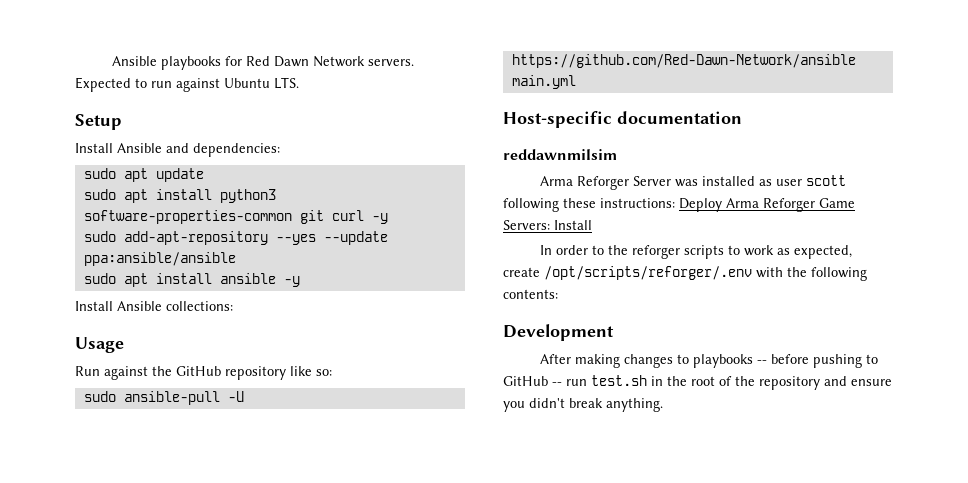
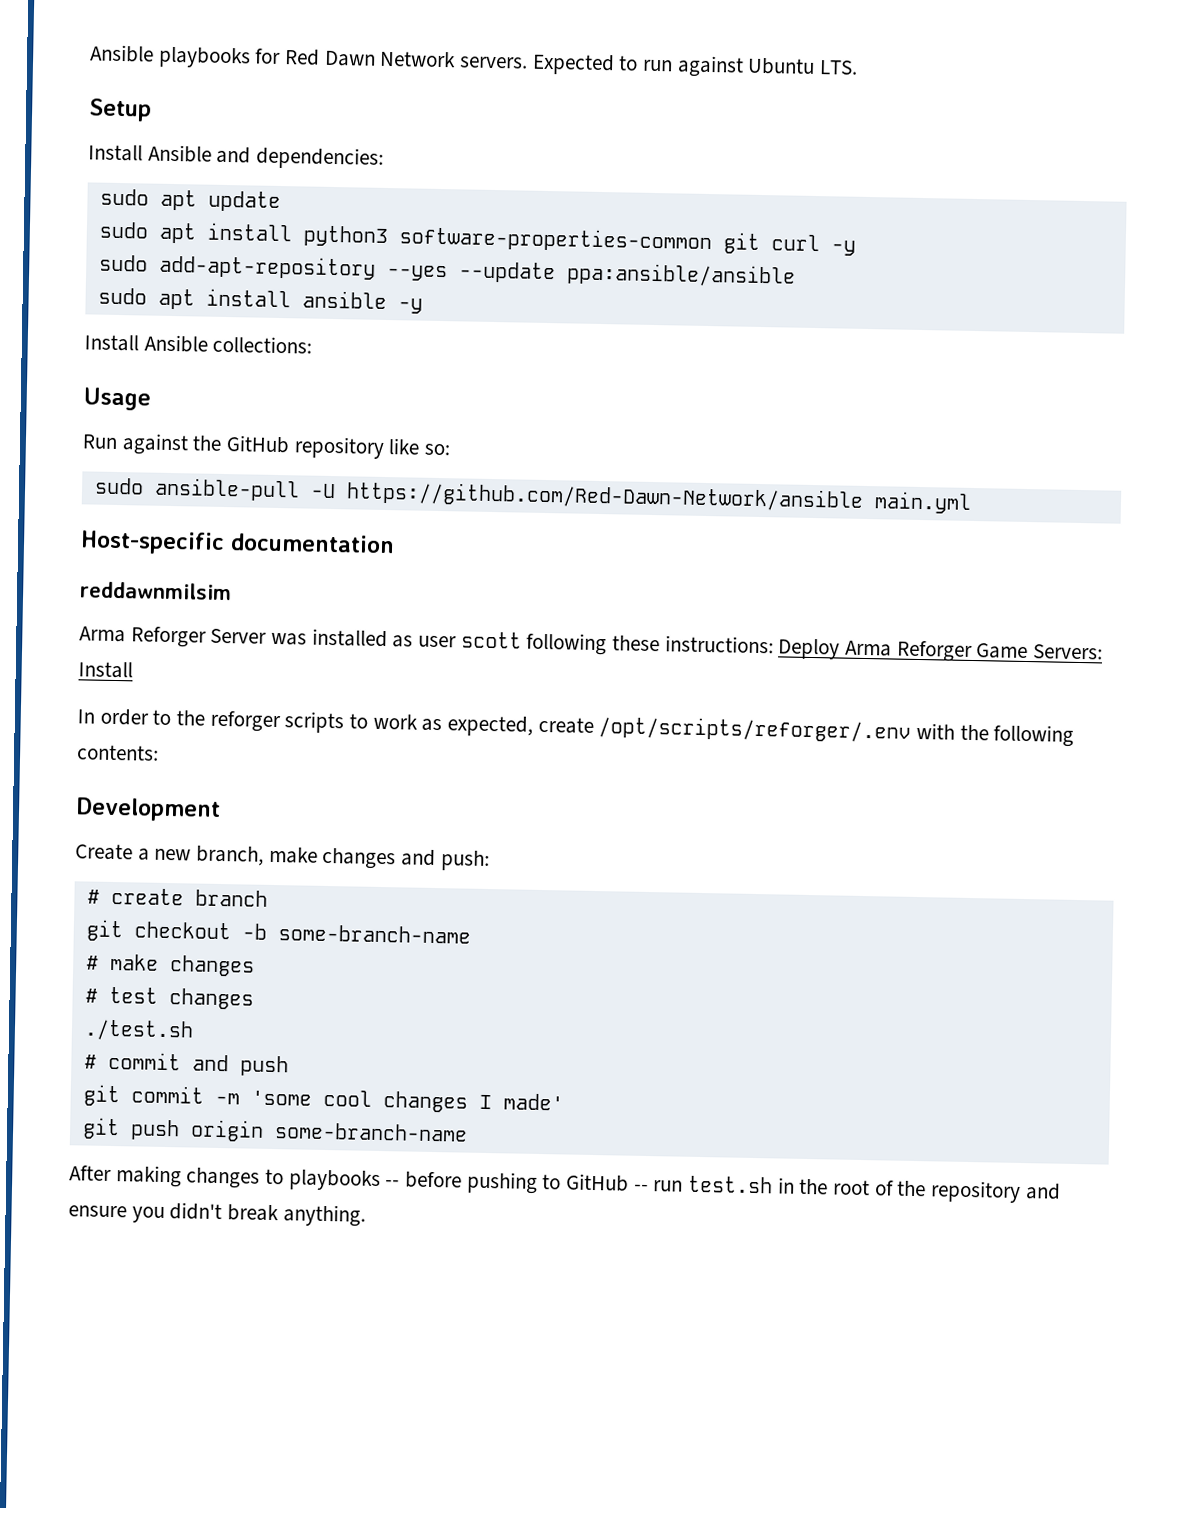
(614, 332) none -> [75,843,490,872] [86,887,268,907] [85,919,471,944] [85,953,255,977] [84,986,254,1010] [83,1019,194,1042] [83,1051,289,1077] [82,1084,564,1113] [81,1117,468,1142] // Create a new branch, make changes and push: // # create branch // git checkout -b some-branch-name // # make changes // # test changes // ./test.sh // # commit and push // git commit -m 'some cool changes I made' // git push origin some-branch-name

